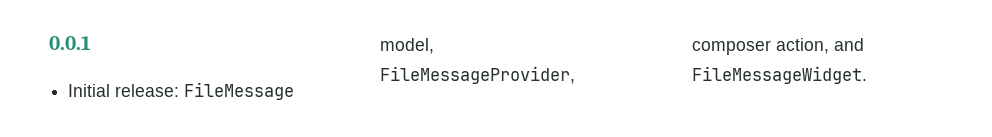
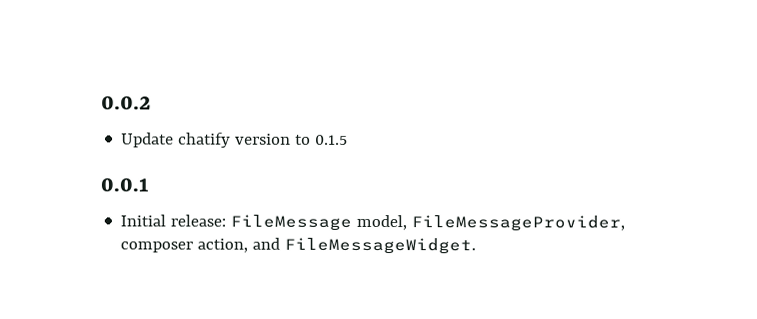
(49, 43) none -> [101,95,151,110] [121,132,349,148] 0.0.2 // Update chatify version to 0.1.5 //

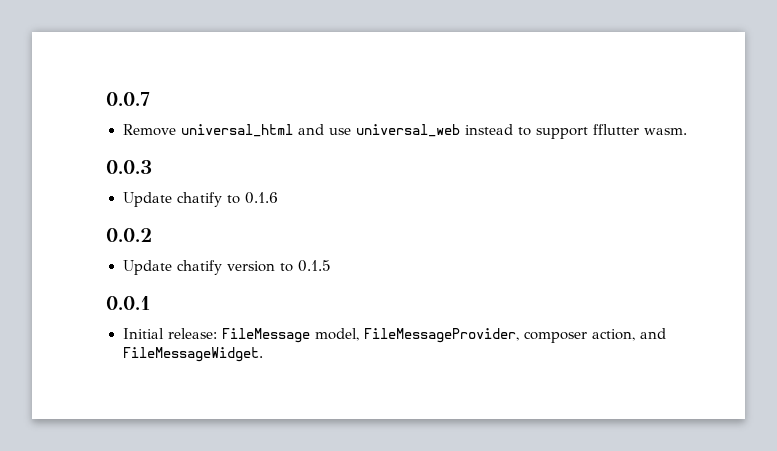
(101, 102) none -> [106,92,150,106] [122,124,687,139] [106,160,152,174] [122,192,278,207] 0.0.7 // Remove universal_html and use universal_web instead to support fflutter wasm. // 0.0.3 // Update chatify to 0.1.6 //

